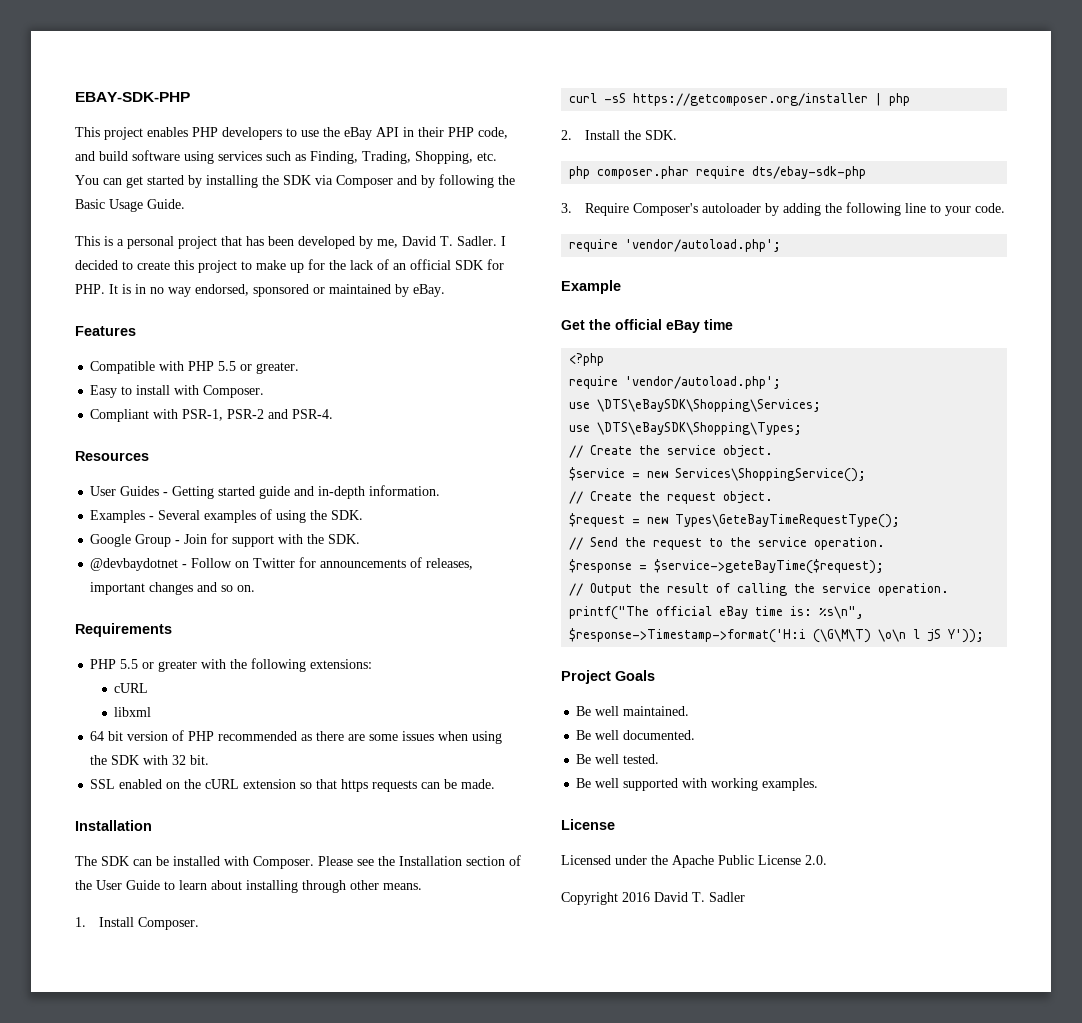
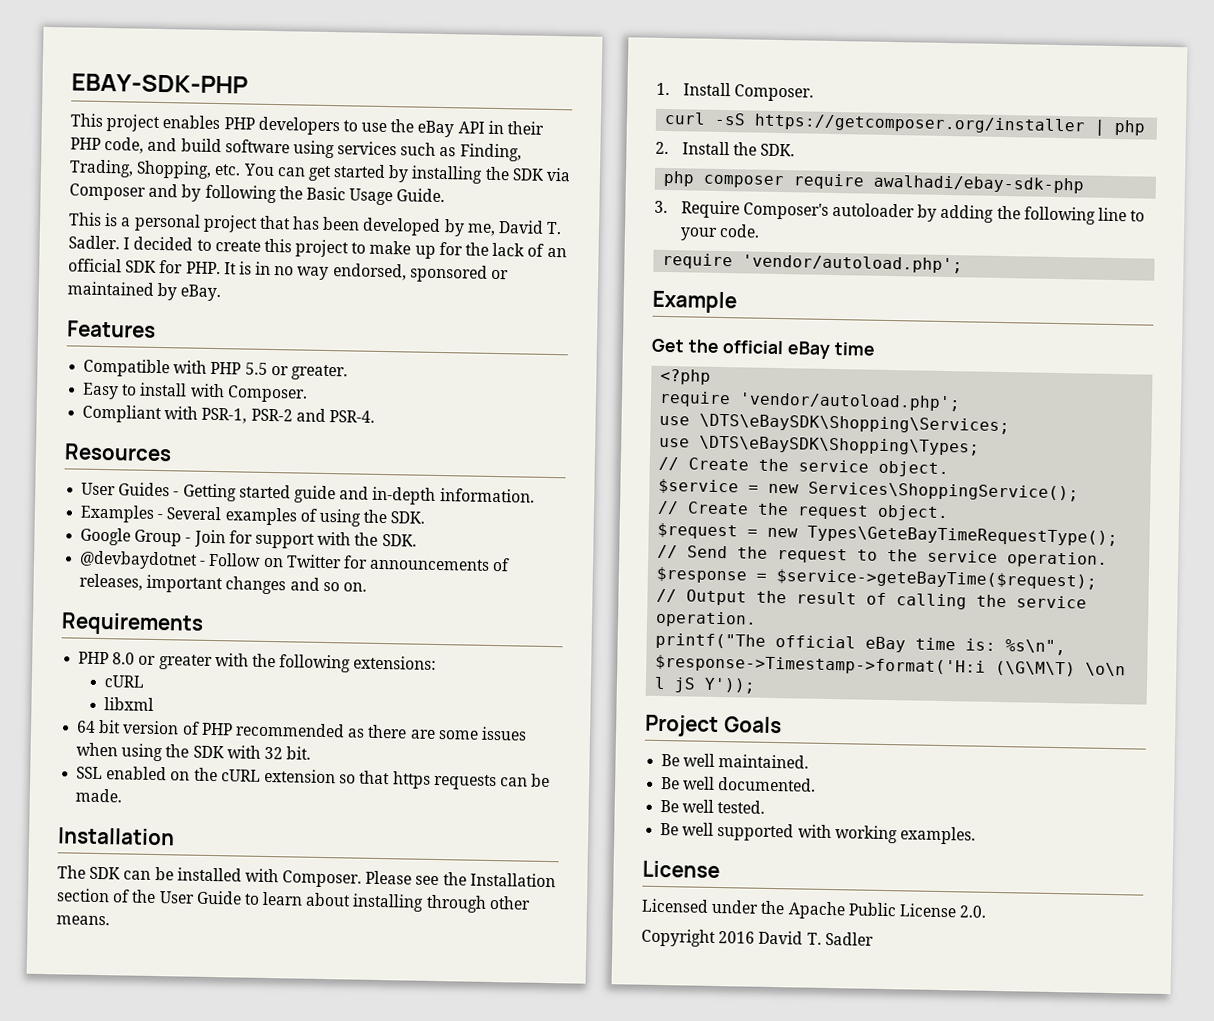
[120,659,139,669] 5.5 -> [112,652,136,665] 8.0
[597,166,867,179] composer.phar require dts/ebay-sdk-php -> [703,173,1085,194] composer require awalhadi/ebay-sdk-php

